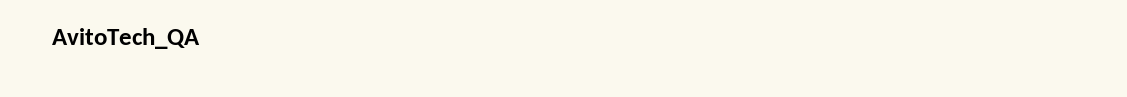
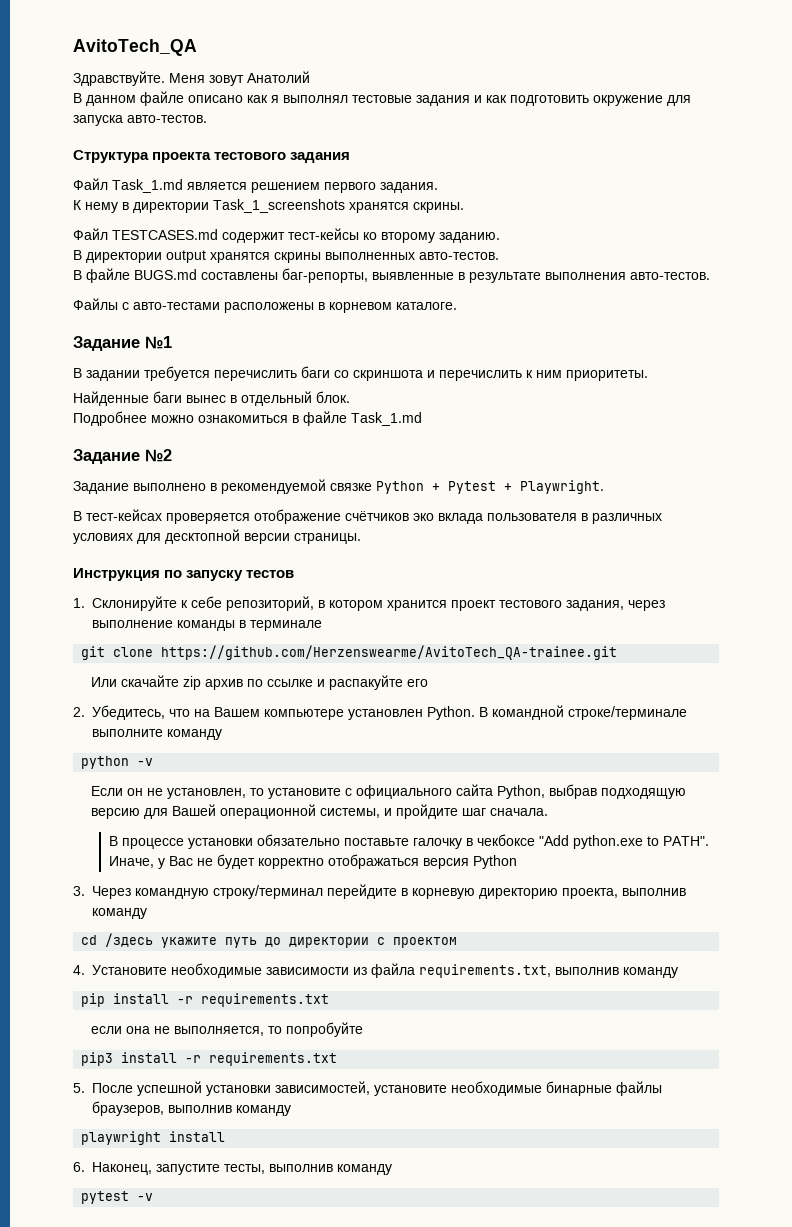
(200, 38) none -> [73,71,310,86] [73,91,691,106] [73,115,207,126] [73,150,351,163] [73,178,438,193] [73,199,464,213] [73,228,500,243] [73,250,499,263] [73,268,710,283] [73,298,457,313] [73,336,172,351] [73,366,648,381] [73,391,350,406] [73,411,422,426] [73,449,172,464] [73,479,604,494] [73,509,662,524] [73,529,361,544] [73,568,295,581] [73,596,665,611] [92,620,322,631] [81,645,618,660] [90,675,428,690] [73,705,687,720] [92,729,222,740] [81,756,154,769] [90,784,686,799] [90,804,548,819] [108,834,709,849] [108,854,517,869] [73,884,686,899] [92,908,147,919] [81,933,458,948] [73,963,678,978] [81,993,330,1007] [90,1022,363,1037] [81,1052,338,1066] [73,1081,662,1096] [92,1101,291,1116] [81,1131,226,1145] [73,1162,392,1175] [81,1191,154,1204] // Здравствуйте. Меня зовут Анатолий // В данном файле описано как я выполнял тестовые задания и как подготовить окружение для запуска авто-тестов. // Структура проекта тестового задания // Файл Task_1.md является решением первого задания. // К нему в директории Task_1_screenshots хранятся скрины. // Файл TESTCASES.md содержит тест-кейсы ко второму заданию. // В директории output хранятся скрины выполненных авто-тестов. // В файле BUGS.md составлены баг-репорты, выявленные в результате выполнения авто-тестов. // Файлы с авто-тестами расположены в корневом каталоге. // Задание №1 // В задании требуется перечислить баги со скриншота и перечислить к ним приоритеты. // Найденные баги вынес в отдельный блок. // Подробнее можно ознакомиться в файле Task_1.md // Задание №2 // Задание выполнено в рекомендуемой связке Python + Pytest + Playwright. // В тест-кейсах проверяется отображение счётчиков эко вклада пользователя в различных условиях для десктопной версии страницы. // Инструкция по запуску тестов // 1. Склонируйте к себе репозиторий, в котором хранится проект тестового задания, через выполнение команды в терминале // git clone https://github.com/Herzenswearme/AvitoTech_QA-trainee.git // Или скачайте zip архив по ссылке и распакуйте его // 2. Убедитесь, что на Вашем компьютере установлен Python. В командной строке/терминале выполните команду // python -v // Если он не установлен, то установите с официального сайта Python, выбрав подходящую версию для Вашей операционной системы, и пройдите шаг сначала. // В процессе установки обязательно поставьте галочку в чекбоксе "Add python.exe to PATH". Иначе, у Вас не будет корректно отображаться версия Python // 3. Через командную строку/терминал перейдите в корневую директорию проекта, выполнив команду // cd /здесь укажите путь до директории с проектом // 4. Установите необходимые зависимости из файла requirements.txt, выполнив команду // pip install -r requirements.txt // если она не выполняется, то попробуйте // pip3 install -r requirements.txt // 5. После успешной установки зависимостей, установите необходимые бинарные файлы браузеров, выполнив команду // playwright install // 6. Наконец, запустите тесты, выполнив команду // pytest -v

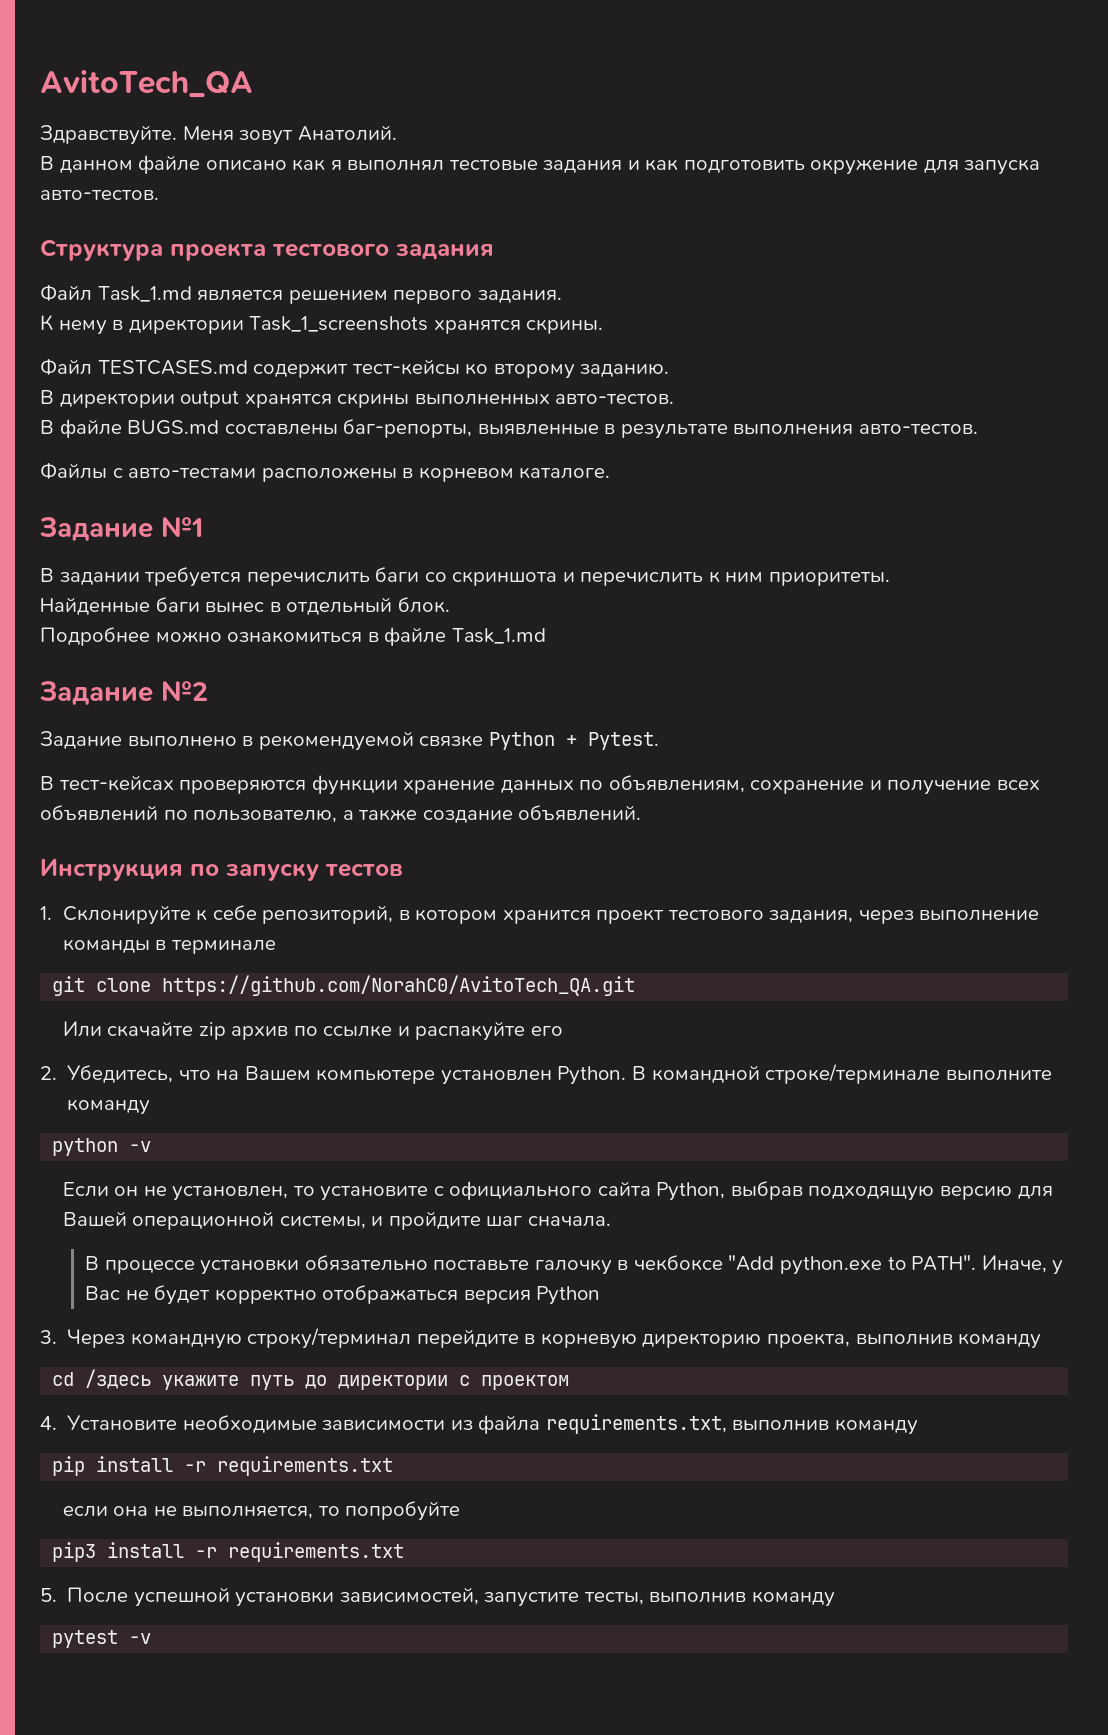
[247,71,310,83] Анатолий -> [297,125,397,141] Анатолий.
[448,480,604,494] Pytest + Playwright. -> [587,732,659,750] Pytest.
[166,509,662,524] [73,529,361,544] проверяется отображение счётчиков эко вклада пользователя в различных условиях для десктопной версии страницы. -> [179,775,1040,795] [40,805,642,823] проверяются функции хранение данных по объявлениям, сохранение и получение всех объявлений по пользователю, а также создание объявлений.
[161,645,618,660] https://github.com/Herzenswearme/AvitoTech_QA-trainee.git -> [162,975,636,996] https://github.com/NorahC0/AvitoTech_QA.git
[374,1081,662,1096] [92,1101,291,1116] [81,1131,226,1145] [73,1162,152,1175] установите необходимые бинарные файлы браузеров, выполнив команду // playwright install // 6. Наконец, -> (479, 1596) none

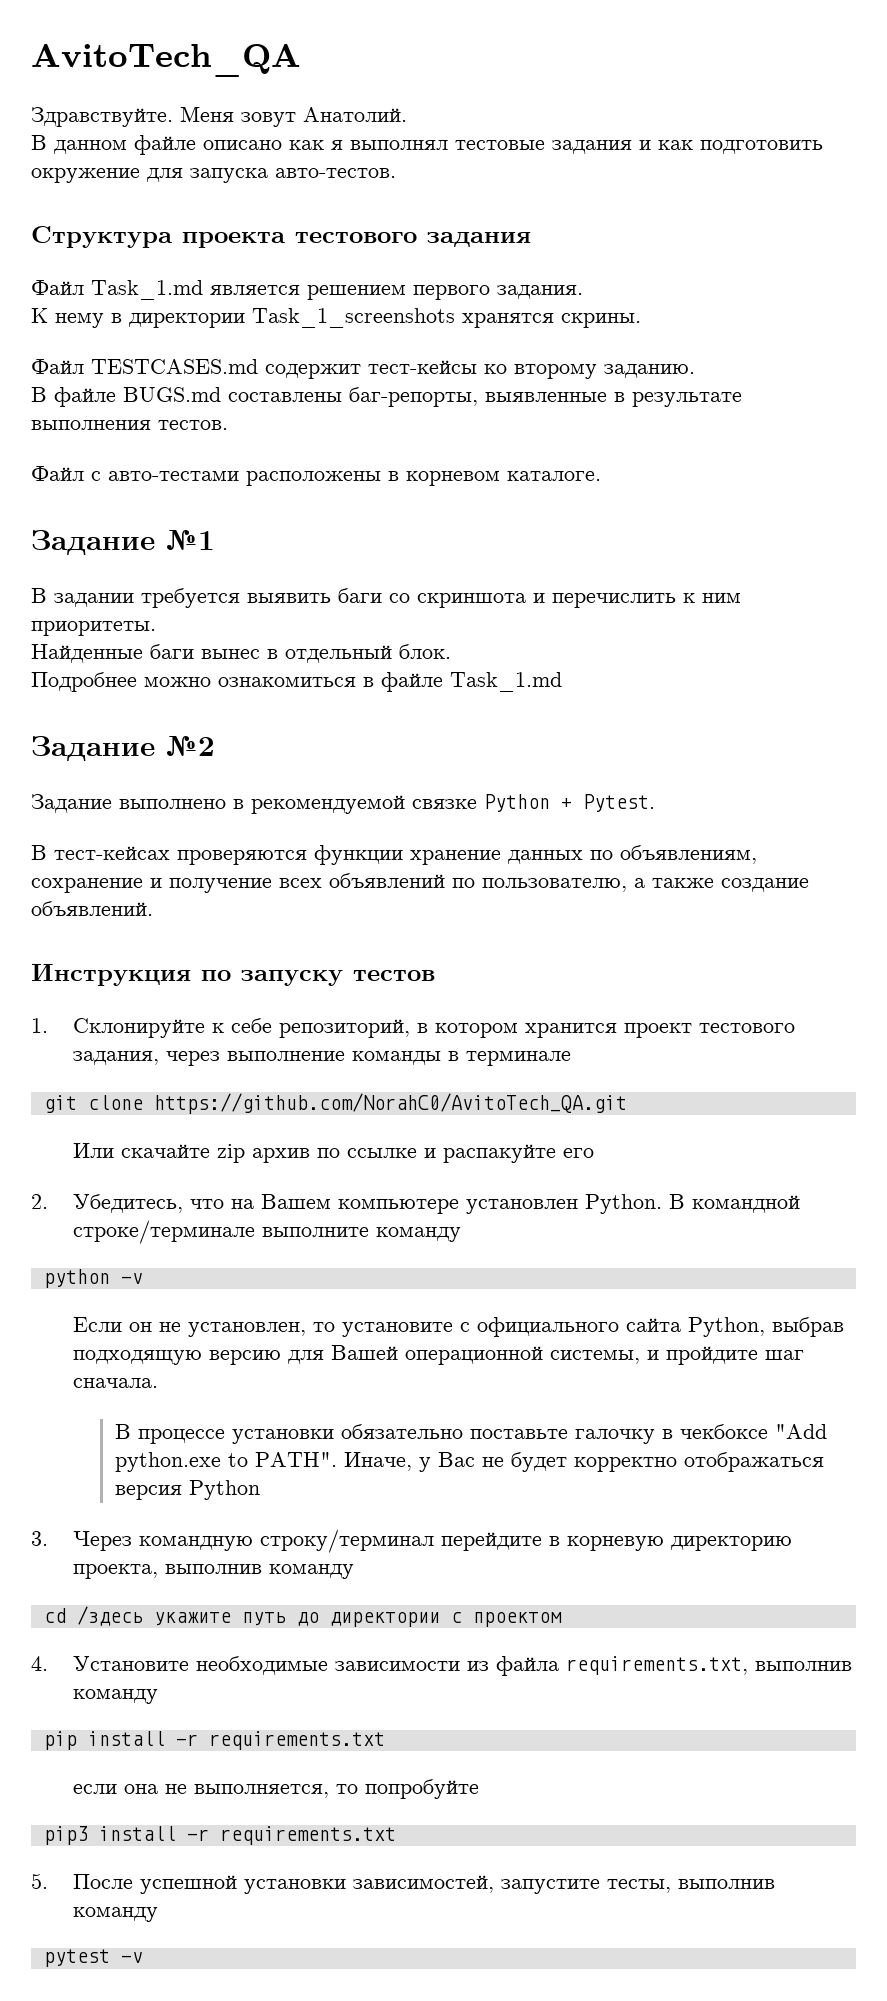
[40,390,675,408] // В директории output хранятся скрины выполненных авто-тестов. -> (695, 371) none
[858,424,978,434] [40,463,107,479] авто-тестов. // Файлы -> [158,420,228,430] [31,466,84,481] тестов. // Файл
[246,572,370,586] перечислить -> [247,593,331,603] выявить

